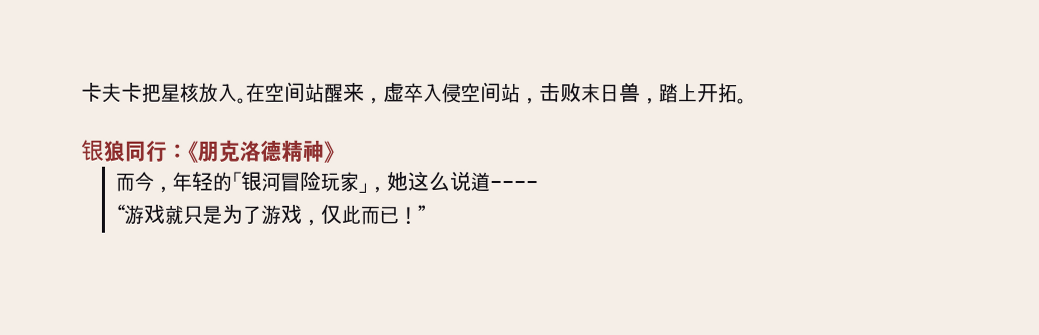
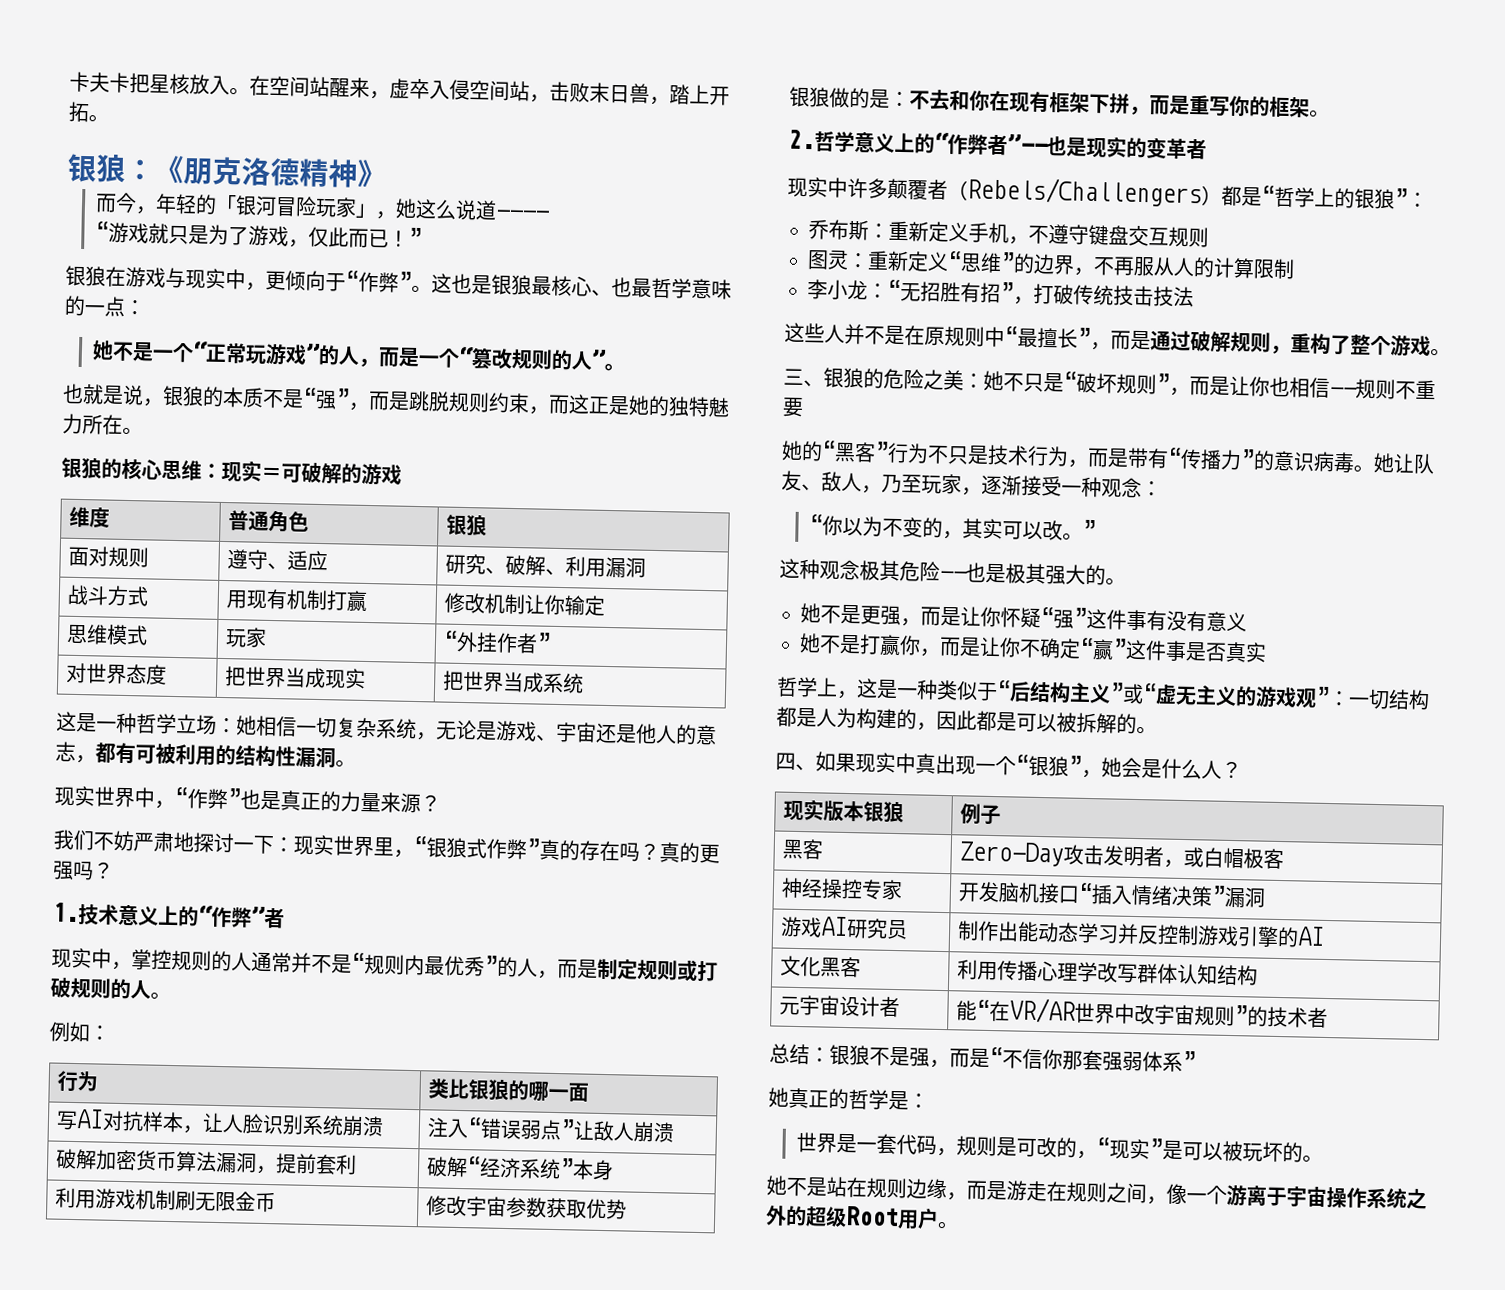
[125,139,168,162] 同行 -> (127, 168) none
(428, 213) none -> [65,265,732,300] [64,295,146,317] [91,340,625,372] [62,383,730,418] [62,413,143,436] [61,457,402,486] [69,506,111,528] [228,509,310,533] [446,514,488,537] [68,546,150,568] [227,549,329,572] [445,554,647,578] [67,584,150,607] [226,588,369,612] [444,592,606,616] [66,624,149,646] [225,627,268,648] [443,630,552,654] [66,662,168,685] [225,666,367,689] [442,670,585,694] [56,711,717,746] [55,741,356,768] [54,785,441,814] [53,829,720,864] [52,860,114,881] [52,902,285,929] [51,947,718,982] [50,977,171,1000] [49,1021,110,1043] [57,1070,100,1093] [428,1078,590,1102] [56,1109,385,1137] [427,1117,676,1143] [55,1148,358,1175] [426,1156,615,1181] [55,1187,277,1213] [426,1195,628,1220] [789,86,1330,118] [788,129,1207,160] [787,176,1428,210] [808,219,1209,248] [807,250,1295,280] [807,279,1194,308] [784,322,1451,357] [783,367,1436,400] [782,397,804,417] [781,440,1435,475] [781,470,1162,499] [808,514,1096,541] [779,558,1126,586] [800,602,1247,632] [799,632,1267,663] [776,676,1430,711] [776,706,1157,735] [775,751,1242,780] [783,799,905,824] [960,803,1002,826] [782,839,824,860] [959,841,1285,870] [781,877,904,901] [958,881,1267,908] [780,916,909,940] [957,920,1326,948] [780,955,862,978] [957,959,1259,986] [779,995,901,1018] [956,997,1329,1029] [769,1043,1196,1073] [768,1087,929,1111] [795,1132,1323,1163] [766,1175,1427,1210] [765,1205,959,1230] // 银狼在游戏与现实中，更倾向于“作弊”。这也是银狼最核心、也最哲学意味的一点： // 她不是一个“正常玩游戏”的人，而是一个“篡改规则的人”。 // 也就是说，银狼的本质不是“强”，而是跳脱规则约束，而这正是她的独特魅力所在。 // 银狼的核心思维：现实＝可破解的游戏 // 维度 | 普通角色 | 银狼 // 面对规则 | 遵守、适应 | 研究、破解、利用漏洞 // 战斗方式 | 用现有机制打赢 | 修改机制让你输定 // 思维模式 | 玩家 | “外挂作者” // 对世界态度 | 把世界当成现实 | 把世界当成系统 // 这是一种哲学立场：她相信一切复杂系统，无论是游戏、宇宙还是他人的意志，都有可被利用的结构性漏洞。 // 现实世界中，“作弊”也是真正的力量来源？ // 我们不妨严肃地探讨一下：现实世界里，“银狼式作弊”真的存在吗？真的更强吗？ // 1.技术意义上的“作弊”者 // 现实中，掌控规则的人通常并不是“规则内最优秀”的人，而是制定规则或打破规则的人。 // 例如： // 行为 | 类比银狼的哪一面 // 写AI对抗样本，让人脸识别系统崩溃 | 注入“错误弱点”让敌人崩溃 // 破解加密货币算法漏洞，提前套利 | 破解“经济系统”本身 // 利用游戏机制刷无限金币 | 修改宇宙参数获取优势 // 银狼做的是：不去和你在现有框架下拼，而是重写你的框架。 // 2.哲学意义上的“作弊者”——也是现实的变革者 // 现实中许多颠覆者（Rebels/Challengers）都是“哲学上的银狼”： // 乔布斯：重新定义手机，不遵守键盘交互规则 // 图灵：重新定义“思维”的边界，不再服从人的计算限制 // 李小龙：“无招胜有招”，打破传统技击技法 // 这些人并不是在原规则中“最擅长”，而是通过破解规则，重构了整个游戏。 // 三、银狼的危险之美：她不只是“破坏规则”，而是让你也相信——规则不重要 // 她的“黑客”行为不只是技术行为，而是带有“传播力”的意识病毒。她让队友、敌人，乃至玩家，逐渐接受一种观念： // “你以为不变的，其实可以改。” // 这种观念极其危险——也是极其强大的。 // 她不是更强，而是让你怀疑“强”这件事有没有意义 // 她不是打赢你，而是让你不确定“赢”这件事是否真实 // 哲学上，这是一种类似于“后结构主义”或“虚无主义的游戏观”：一切结构都是人为构建的，因此都是可以被拆解的。 // 四、如果现实中真出现一个“银狼”，她会是什么人？ // 现实版本银狼 | 例子 // 黑客 | Zero-Day攻击发明者，或白帽极客 // 神经操控专家 | 开发脑机接口“插入情绪决策”漏洞 // 游戏AI研究员 | 制作出能动态学习并反控制游戏引擎的AI // 文化黑客 | 利用传播心理学改写群体认知结构 // 元宇宙设计者 | 能“在VR/AR世界中改宇宙规则”的技术者 // 总结：银狼不是强，而是“不信你那套强弱体系” // 她真正的哲学是： // 世界是一套代码，规则是可改的，“现实”是可以被玩坏的。 // 她不是站在规则边缘，而是游走在规则之间，像一个游离于宇宙操作系统之外的超级Root用户。

